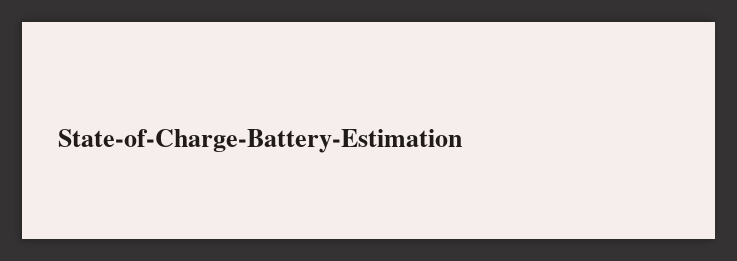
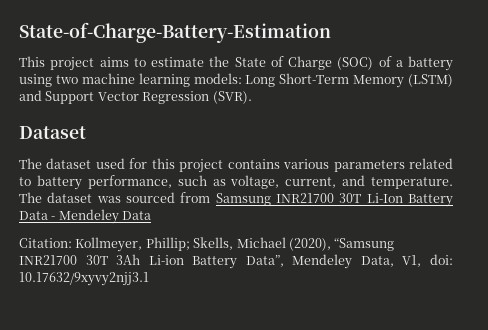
(462, 141) none -> [19,56,453,71] [19,73,453,88] [19,90,252,104] [19,126,86,139] [19,158,454,173] [19,175,453,190] [19,192,453,207] [19,209,152,224] [19,237,395,252] [19,254,453,269] [19,272,149,286] // This project aims to estimate the State of Charge (SOC) of a battery using two machine learning models: Long Short-Term Memory (LSTM) and Support Vector Regression (SVR). // Dataset // The dataset used for this project contains various parameters related to battery performance, such as voltage, current, and temperature. The dataset was sourced from Samsung INR21700 30T Li-Ion Battery Data - Mendeley Data // Citation: Kollmeyer, Phillip; Skells, Michael (2020), “Samsung INR21700 30T 3Ah Li-ion Battery Data”, Mendeley Data, V1, doi: 10.17632/9xyvy2njj3.1

